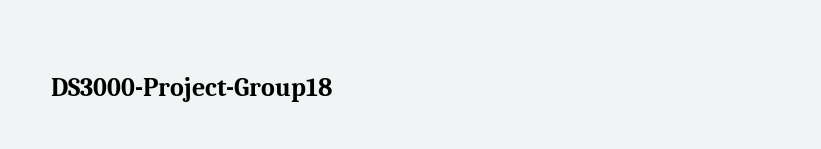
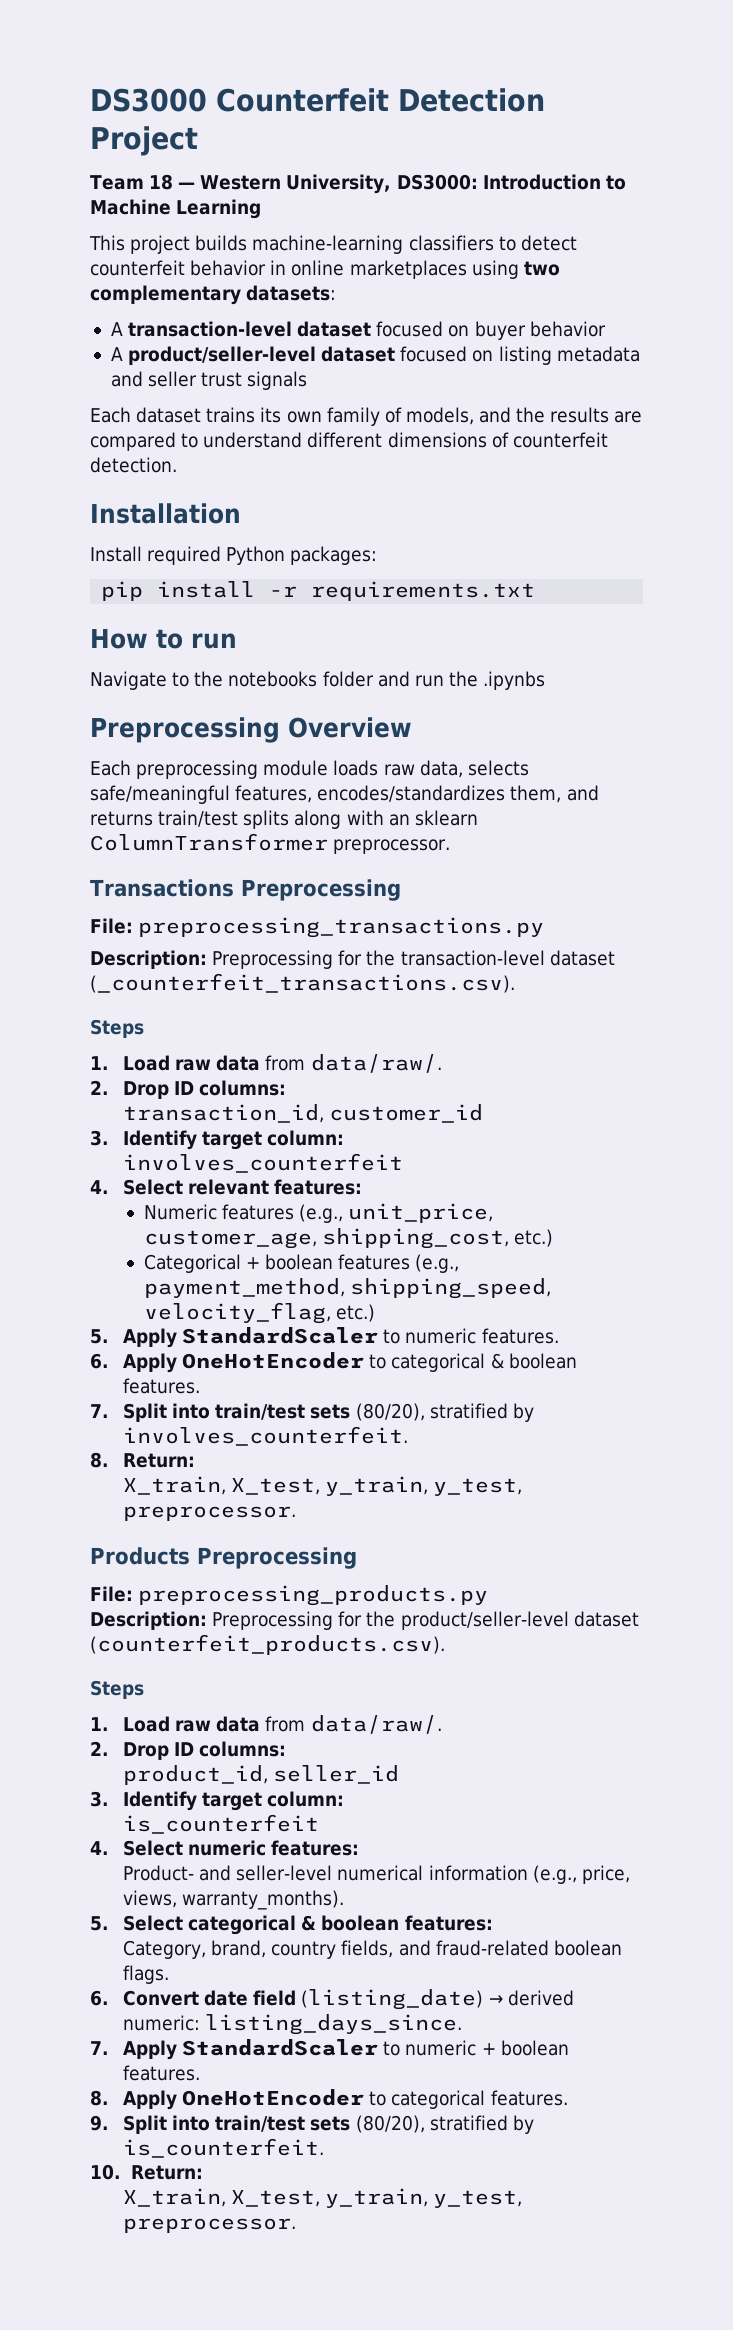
[51,77,332,102] DS3000-Project-Group18 -> [90,88,545,112] [90,126,198,156] [90,174,626,194] [90,199,262,219] [89,235,577,254] [90,260,560,279] [90,285,337,305] [110,321,606,340] [110,346,640,365] [110,371,308,390] [90,407,643,426] [90,432,608,451] [90,457,177,473] [90,503,241,524] [90,546,378,565] [101,581,536,601] [90,629,237,649] [90,671,546,690] [90,717,412,743] [90,760,529,779] [90,785,599,804] [90,810,478,829] [90,833,451,854] [90,879,401,901] [90,917,545,938] [90,950,615,969] [90,973,515,993] [90,1019,144,1038] [90,1054,442,1073] [90,1080,287,1099] [123,1104,484,1123] [90,1130,345,1150] [123,1153,404,1173] [90,1179,363,1195] [143,1203,494,1223] [143,1228,554,1249] [143,1254,460,1273] [143,1278,552,1299] [143,1302,376,1324] [90,1327,559,1348] [90,1352,577,1373] [123,1378,201,1394] [90,1403,534,1422] [123,1426,409,1446] [90,1452,196,1468] [123,1476,523,1496] [123,1506,297,1521] [90,1547,357,1569] [90,1585,489,1606] [90,1611,639,1630] [90,1634,445,1655] [90,1680,144,1699] [90,1715,442,1734] [90,1741,287,1760] [123,1765,400,1785] [90,1791,345,1811] [123,1814,320,1834] [90,1840,360,1856] [123,1865,630,1884] [123,1890,345,1910] [90,1915,493,1935] [123,1940,622,1959] [123,1965,170,1984] [90,1989,574,2010] [123,2014,463,2035] [90,2039,569,2060] [123,2065,201,2081] [90,2089,568,2110] [90,2115,534,2134] [123,2138,325,2158] [90,2164,203,2180] [123,2188,523,2208] [123,2218,297,2233] DS3000 Counterfeit Detection Project // Team 18 — Western University, DS3000: Introduction to Machine Learning // This project builds machine-learning classifiers to detect counterfeit behavior in online marketplaces using two complementary datasets: // A transaction-level dataset focused on buyer behavior // A product/seller-level dataset focused on listing metadata and seller trust signals // Each dataset trains its own family of models, and the results are compared to understand different dimensions of counterfeit detection. // Installation // Install required Python packages: // pip install -r requirements.txt // How to run // Navigate to the notebooks folder and run the .ipynbs // Preprocessing Overview // Each preprocessing module loads raw data, selects safe/meaningful features, encodes/standardizes them, and returns train/test splits along with an sklearn ColumnTransformer preprocessor. // Transactions Preprocessing // File: preprocessing_transactions.py // Description: Preprocessing for the transaction-level dataset (_counterfeit_transactions.csv). // Steps // 1. Load raw data from data/raw/. // 2. Drop ID columns: // transaction_id, customer_id // 3. Identify target column: // involves_counterfeit // 4. Select relevant features: // Numeric features (e.g., unit_price, customer_age, shipping_cost, etc.) // Categorical + boolean features (e.g., payment_method, shipping_speed, velocity_flag, etc.) // 5. Apply StandardScaler to numeric features. // 6. Apply OneHotEncoder to categorical & boolean features. // 7. Split into train/test sets (80/20), stratified by involves_counterfeit. // 8. Return: // X_train, X_test, y_train, y_test, preprocessor. // Products Preprocessing // File: preprocessing_products.py // Description: Preprocessing for the product/seller-level dataset (counterfeit_products.csv). // Steps // 1. Load raw data from data/raw/. // 2. Drop ID columns: // product_id, seller_id // 3. Identify target column: // is_counterfeit // 4. Select numeric features: // Product- and seller-level numerical information (e.g., price, views, warranty_months). // 5. Select categorical & boolean features: // Category, brand, country fields, and fraud-related boolean flags. // 6. Convert date field (listing_date) → derived numeric: listing_days_since. // 7. Apply StandardScaler to numeric + boolean features. // 8. Apply OneHotEncoder to categorical features. // 9. Split into train/test sets (80/20), stratified by is_counterfeit. // 10. Return: // X_train, X_test, y_train, y_test, preprocessor.

